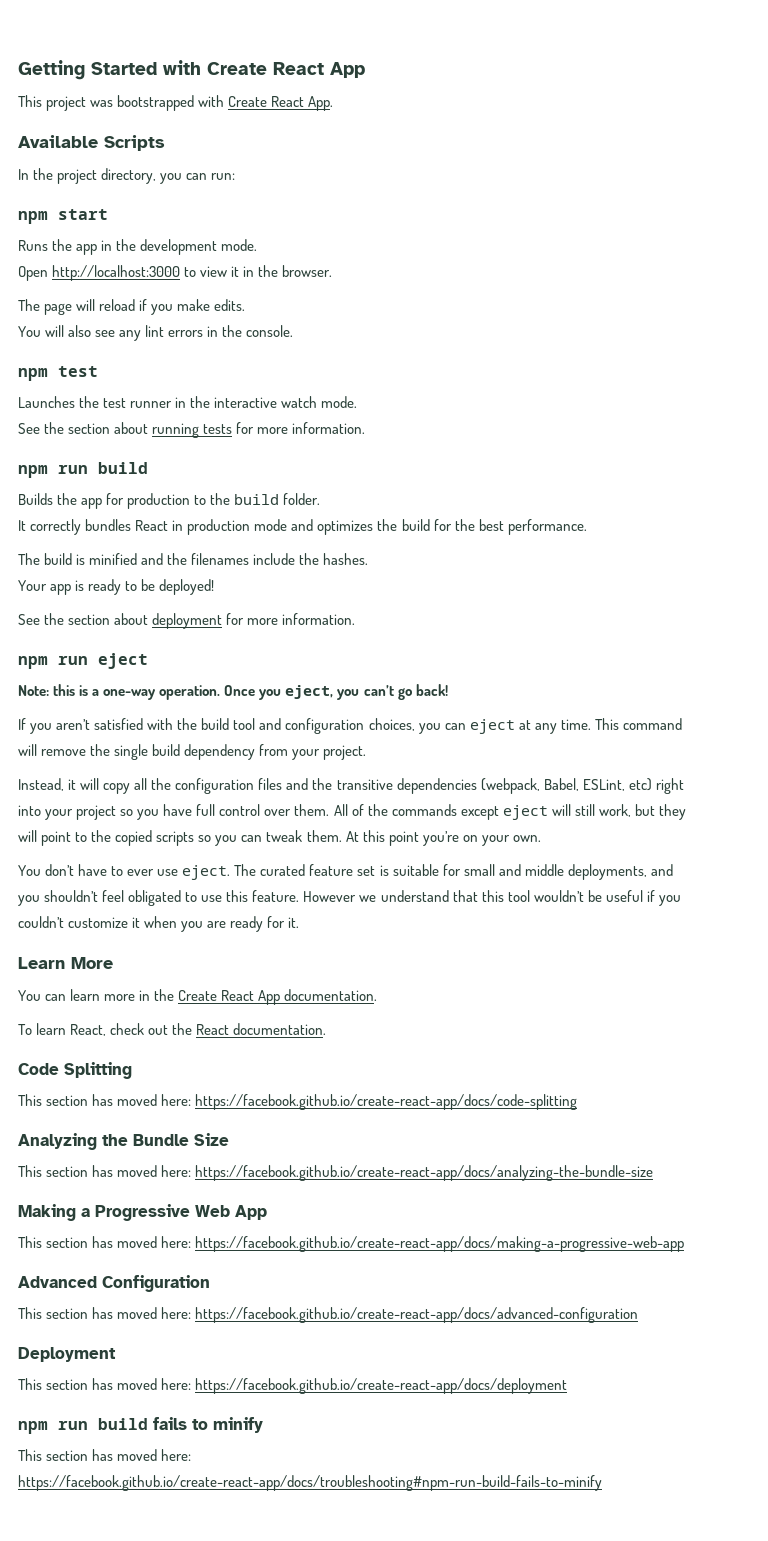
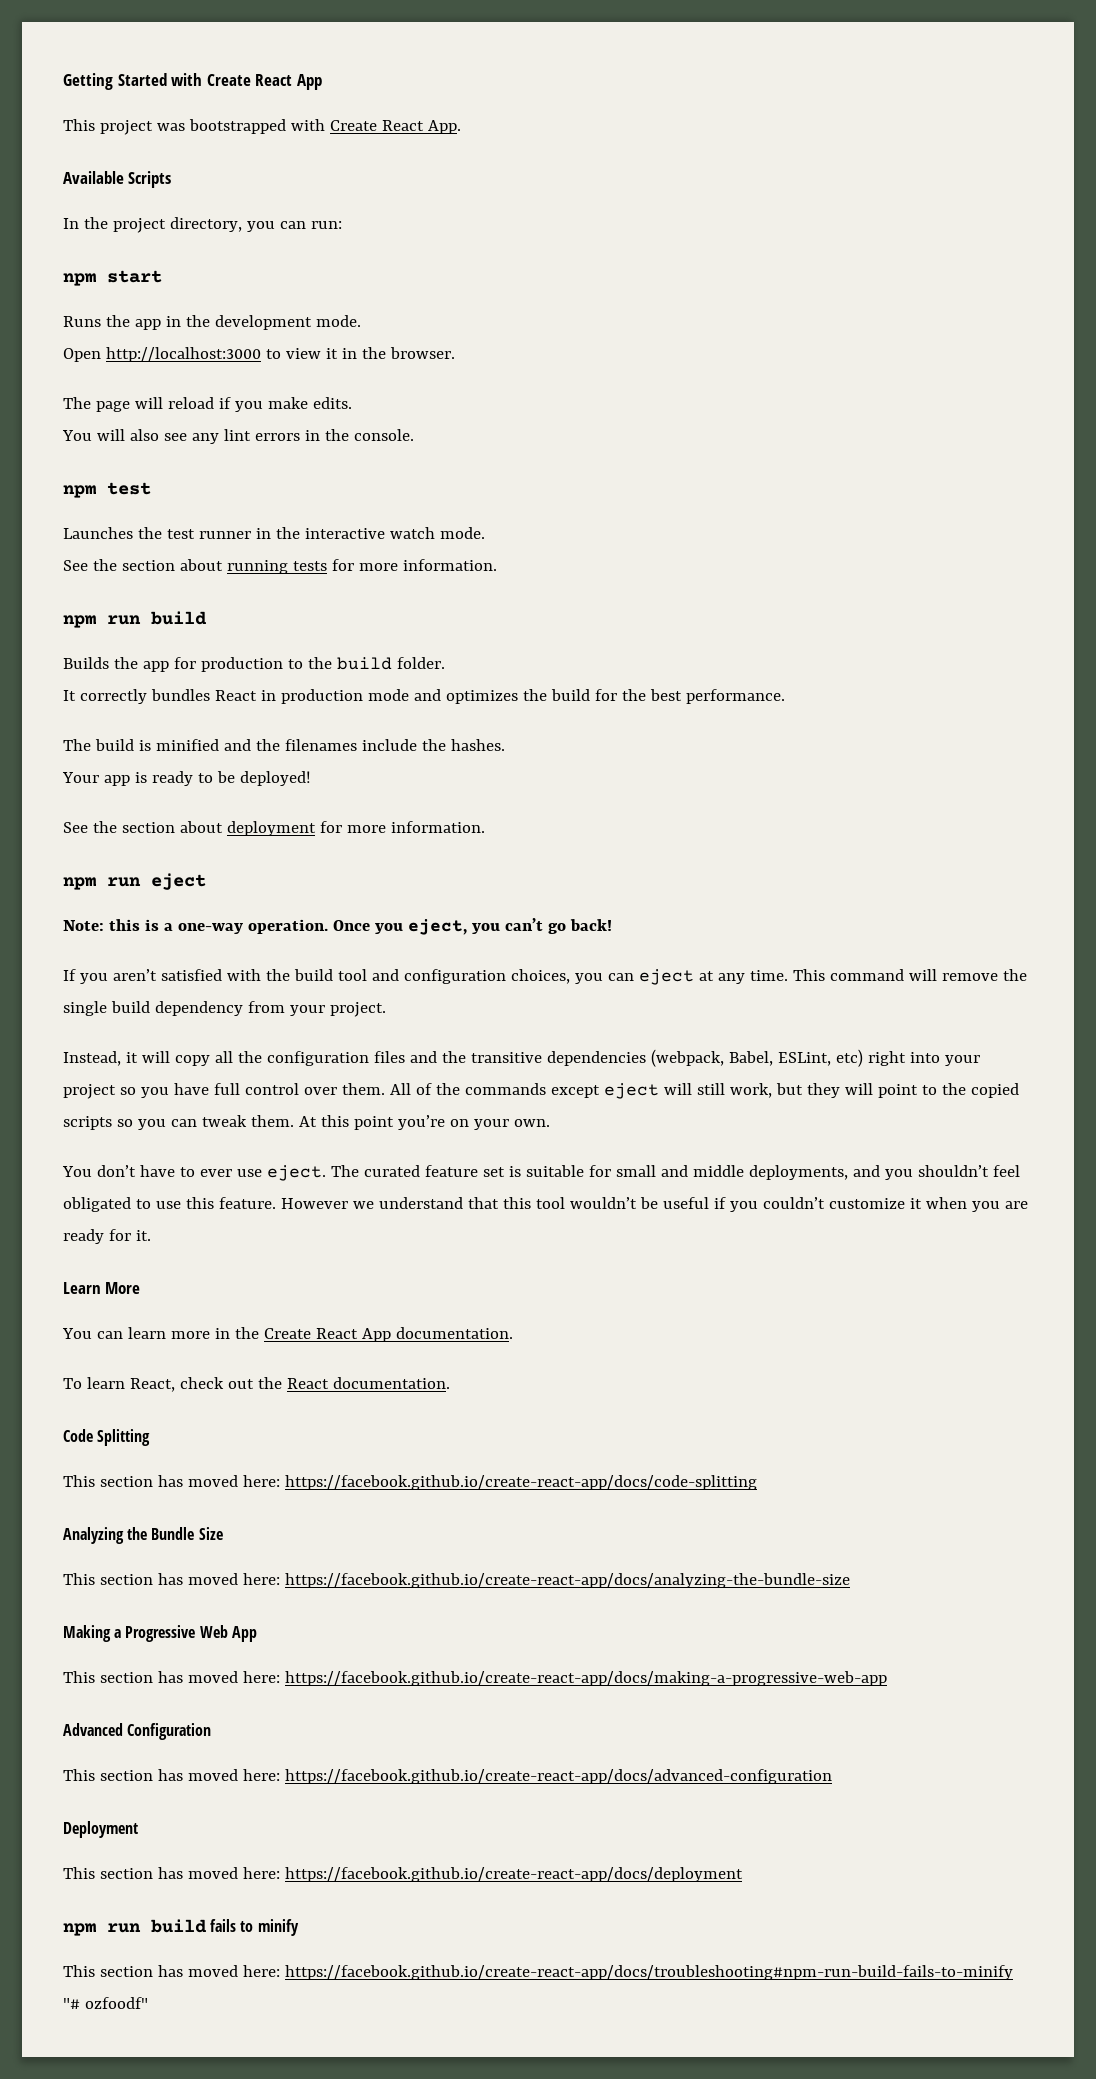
(602, 1483) none -> [63,1997,148,2009] "# ozfoodf"

